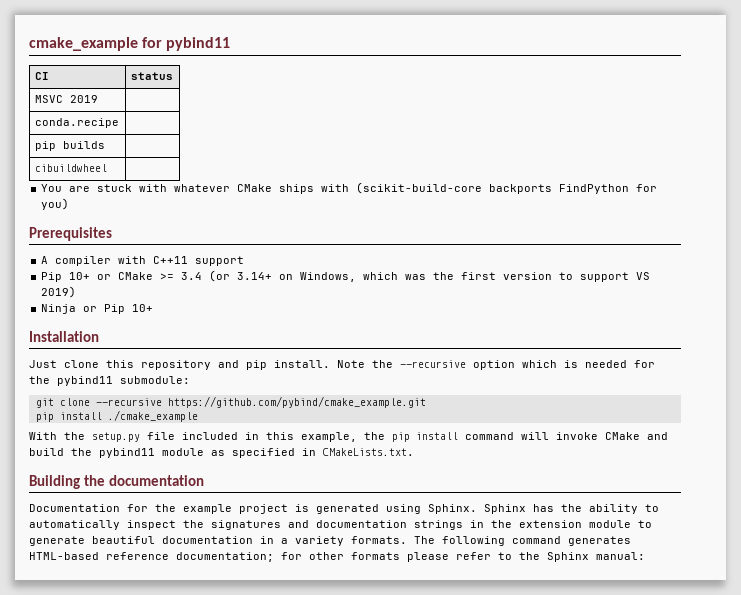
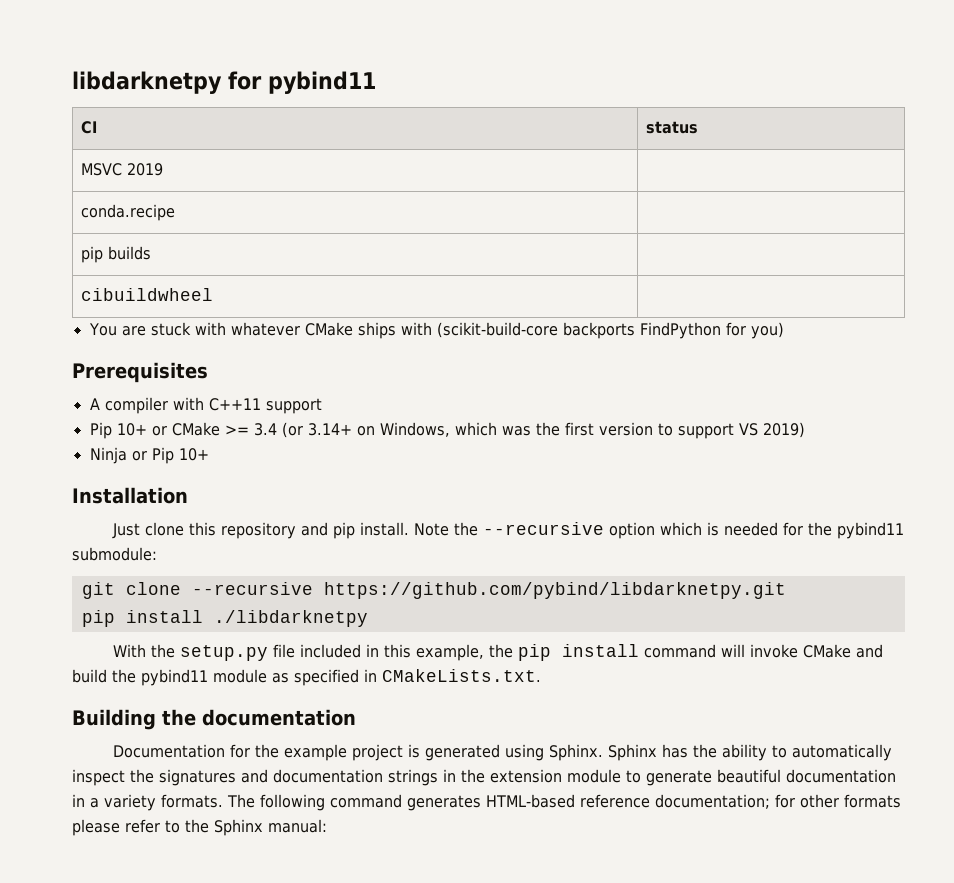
[29,37,138,51] cmake_example -> [72,71,222,94] libdarknetpy
[167,396,426,408] [35,410,198,422] https://github.com/pybind/cmake_example.git // pip install ./cmake_example -> [323,582,786,599] [81,610,368,627] https://github.com/pybind/libdarknetpy.git // pip install ./libdarknetpy

